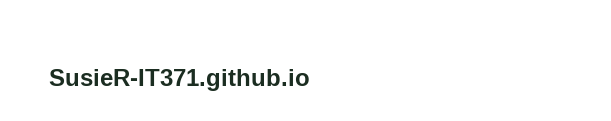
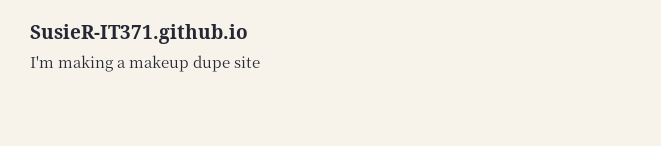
(310, 80) none -> [30,55,261,72] // I'm making a makeup dupe site

